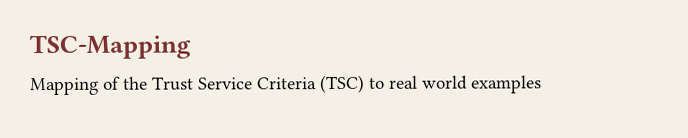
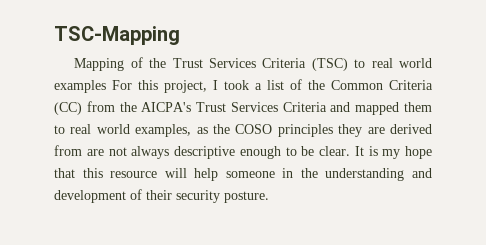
[198,77,253,90] Service -> [208,58,256,68] Services
(542, 84) none -> [112,79,433,93] [54,101,432,115] [54,124,432,137] [54,145,432,159] [54,168,432,181] [54,189,269,203] For this project, I took a list of the Common Criteria (CC) from the AICPA's Trust Services Criteria and mapped them to real world examples, as the COSO principles they are derived from are not always descriptive enough to be clear. It is my hope that this resource will help someone in the understanding and development of their security posture.

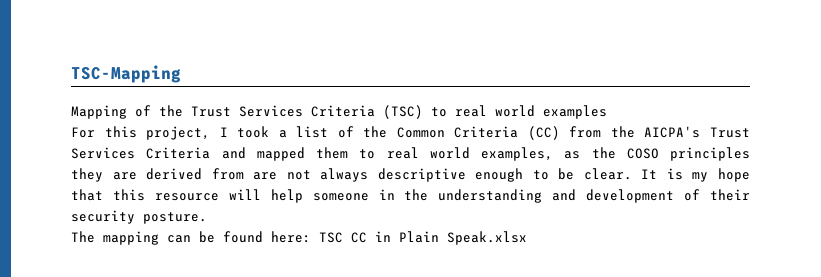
(106, 86) none -> (607, 112) //
(269, 197) none -> [71,231,527,245] // The mapping can be found here: TSC CC in Plain Speak.xlsx

